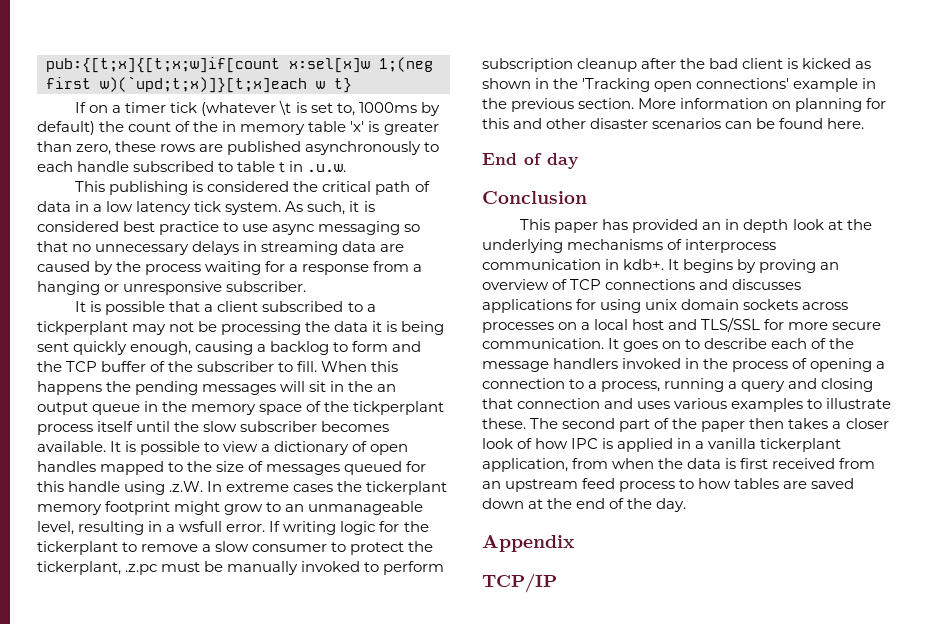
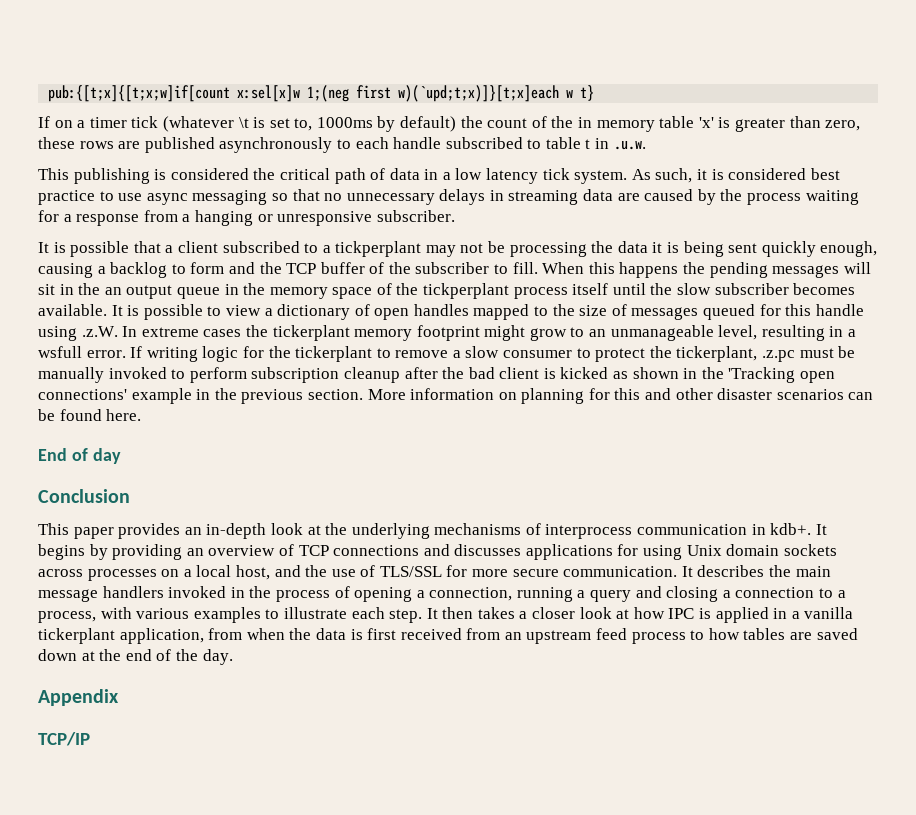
[602,219,789,233] has provided an in depth -> [118,523,267,539] provides an in-depth
[759,259,817,273] proving -> [112,544,183,560] providing
[645,299,678,310] unix -> [686,545,722,556] Unix
[632,319,698,330] host and -> [235,565,376,580] host, and the use of
[623,338,855,352] goes on to describe each of the -> [697,565,831,577] describes the main
[482,378,661,392] connection to a process, -> [429,587,513,601] connection,
[482,398,892,412] [482,418,746,432] that connection and uses various examples to illustrate these. The second part of the paper -> [722,587,846,598] [38,607,438,623] a connection to a process, with various examples to illustrate each step. It
[517,438,533,449] of -> [616,609,630,619] at

